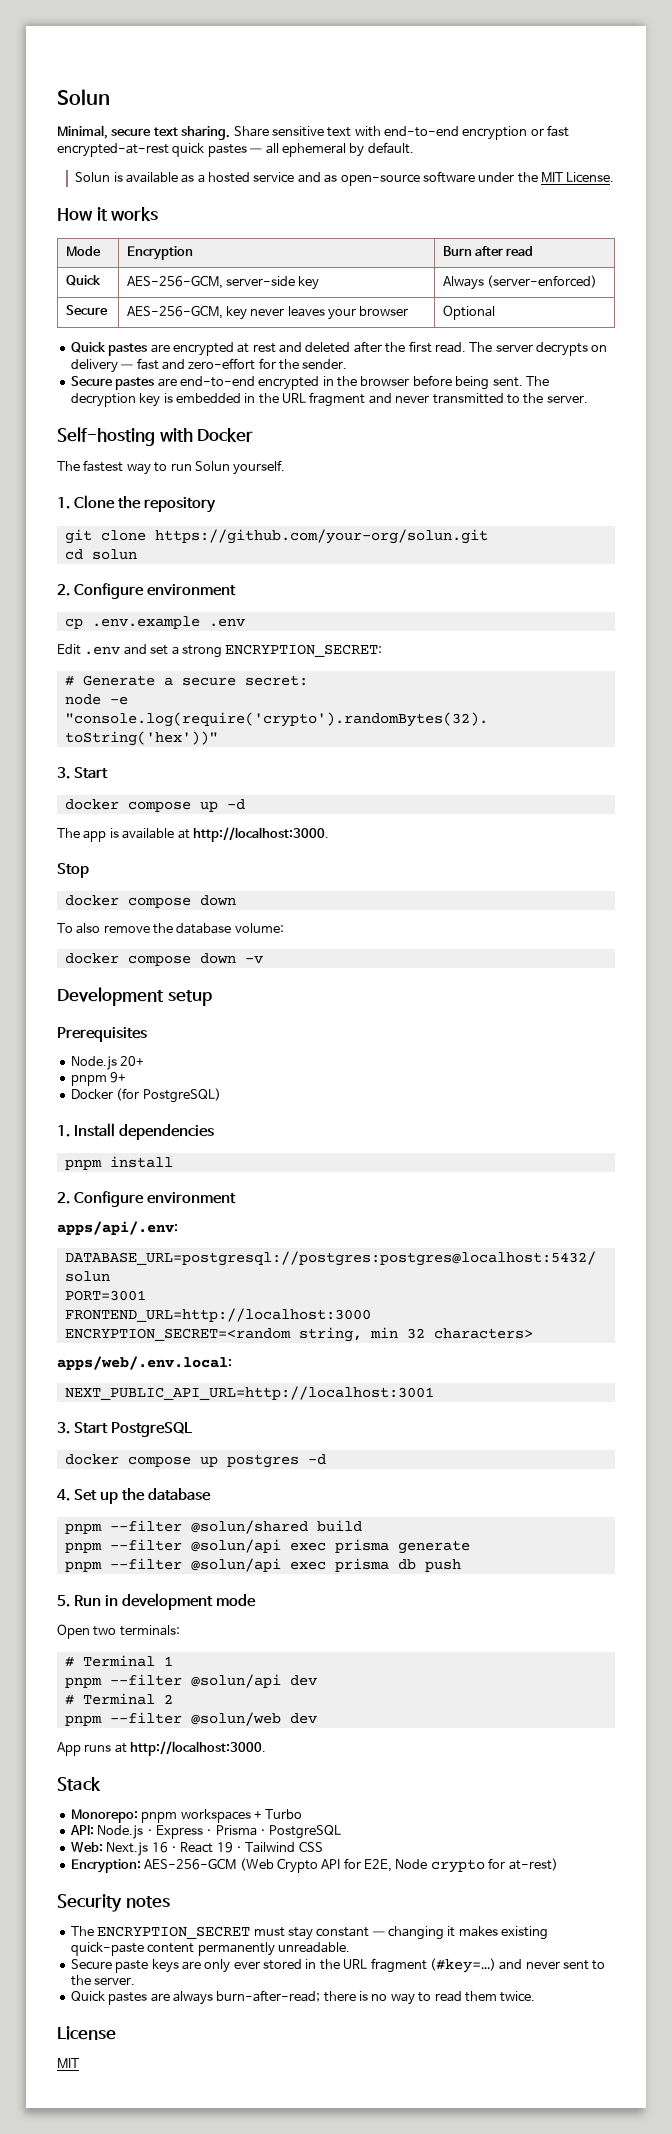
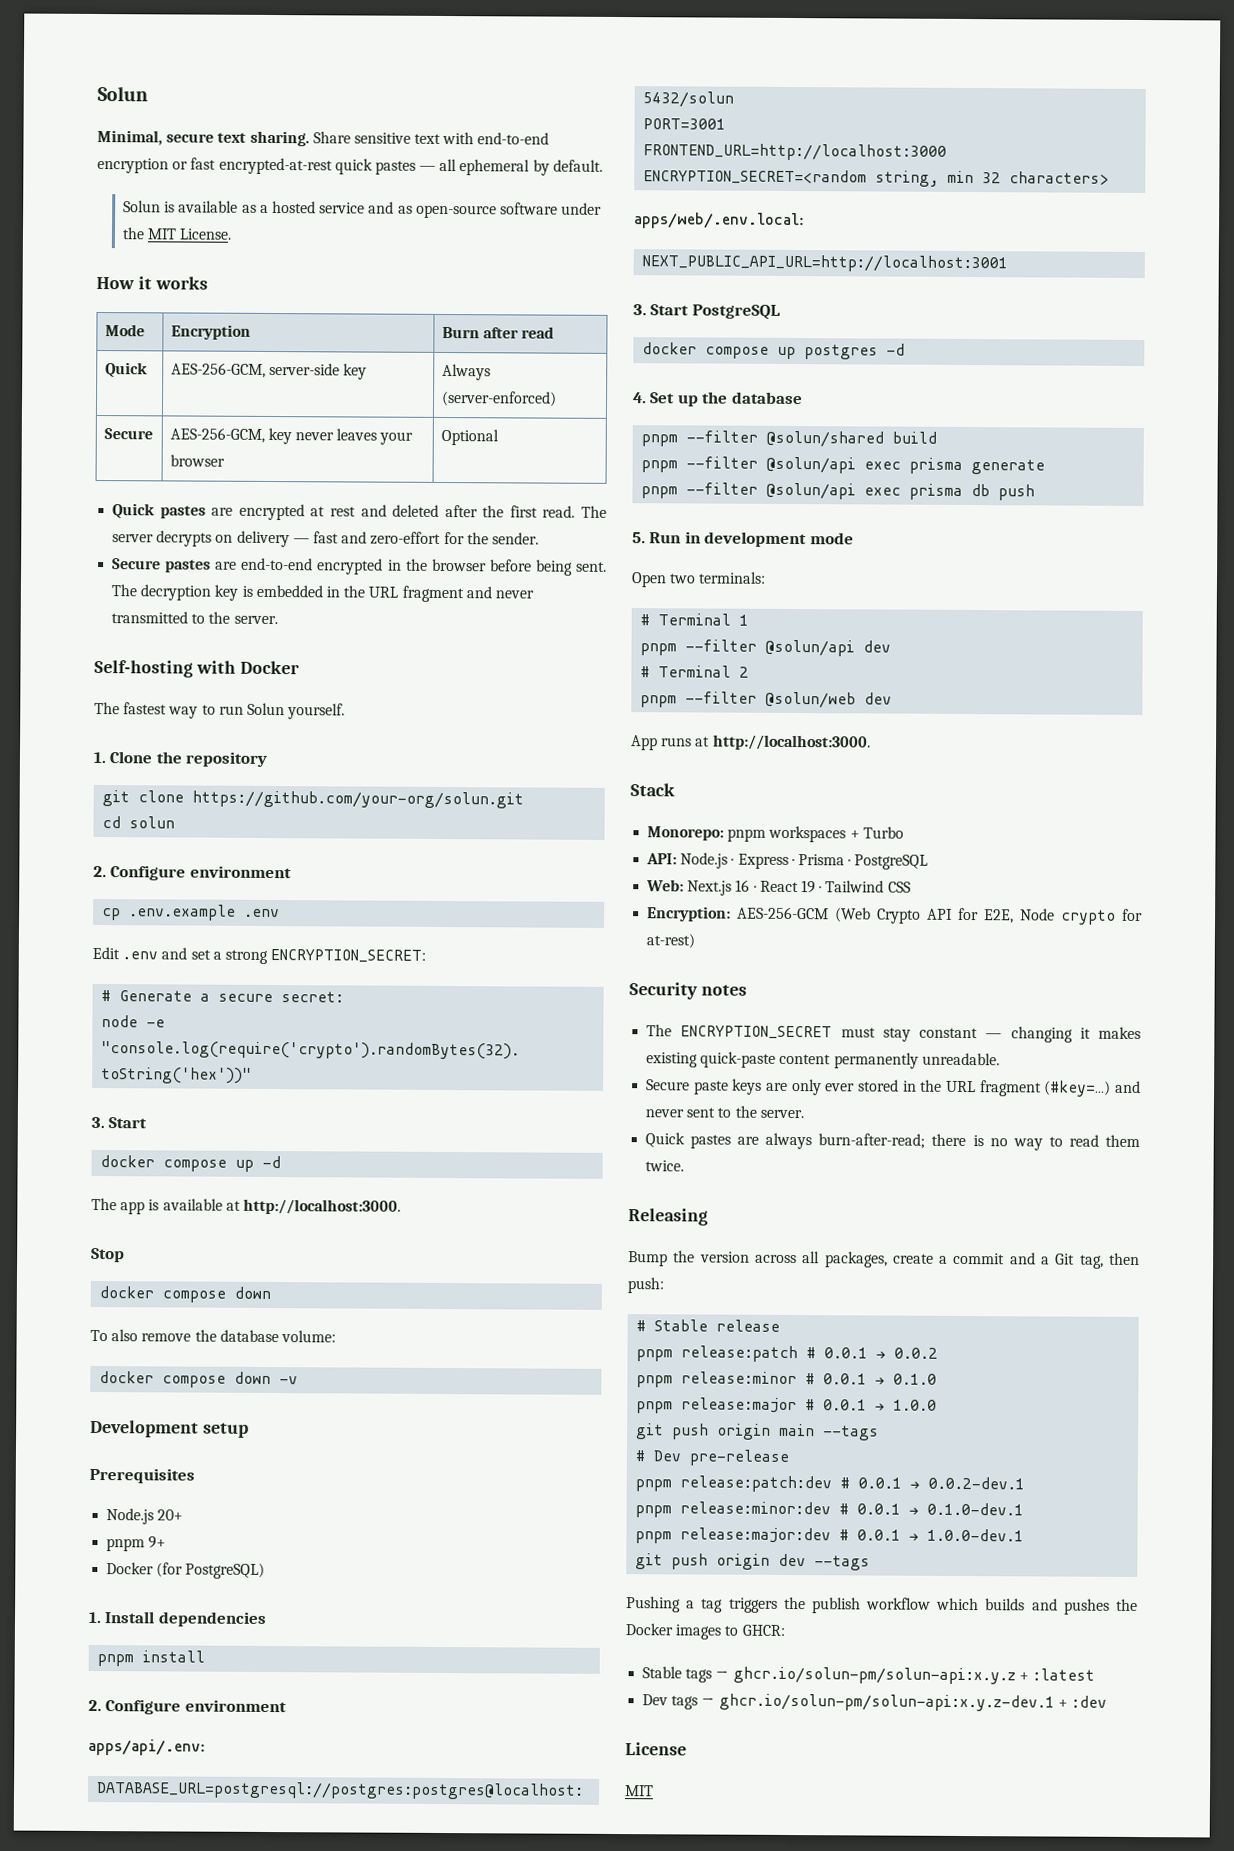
(536, 1996) none -> [628,1208,708,1226] [628,1250,1140,1269] [627,1277,664,1294] [636,1319,781,1332] [636,1345,939,1363] [636,1371,938,1388] [636,1397,938,1414] [636,1423,880,1441] [635,1449,790,1467] [635,1475,1026,1493] [635,1501,1025,1518] [635,1527,1025,1544] [635,1553,871,1571] [626,1596,1138,1615] [625,1623,785,1640] [642,1666,1095,1685] [642,1693,1107,1712] // Releasing // Bump the version across all packages, create a commit and a Git tag, then push: // # Stable release // pnpm release:patch # 0.0.1 → 0.0.2 // pnpm release:minor # 0.0.1 → 0.1.0 // pnpm release:major # 0.0.1 → 1.0.0 // git push origin main --tags // # Dev pre-release // pnpm release:patch:dev # 0.0.1 → 0.0.2-dev.1 // pnpm release:minor:dev # 0.0.1 → 0.1.0-dev.1 // pnpm release:major:dev # 0.0.1 → 1.0.0-dev.1 // git push origin dev --tags // Pushing a tag triggers the publish workflow which builds and pushes the Docker images to GHCR: // Stable tags → ghcr.io/solun-pm/solun-api:x.y.z + :latest // Dev tags → ghcr.io/solun-pm/solun-api:x.y.z-dev.1 + :dev

